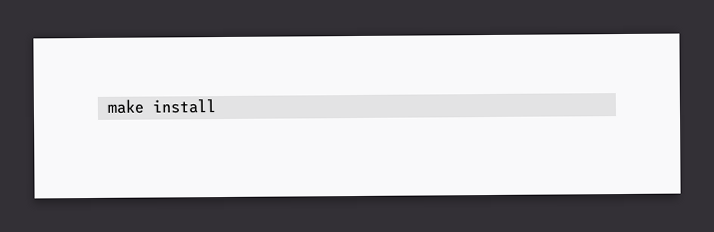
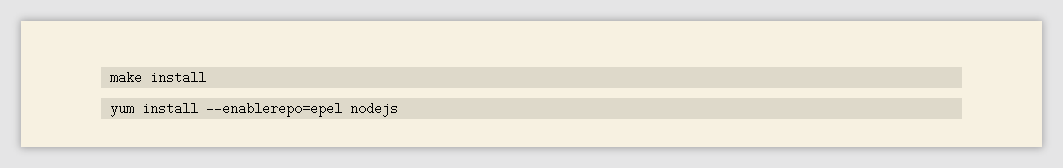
(216, 106) none -> [109,102,398,117] // yum install --enablerepo=epel nodejs

